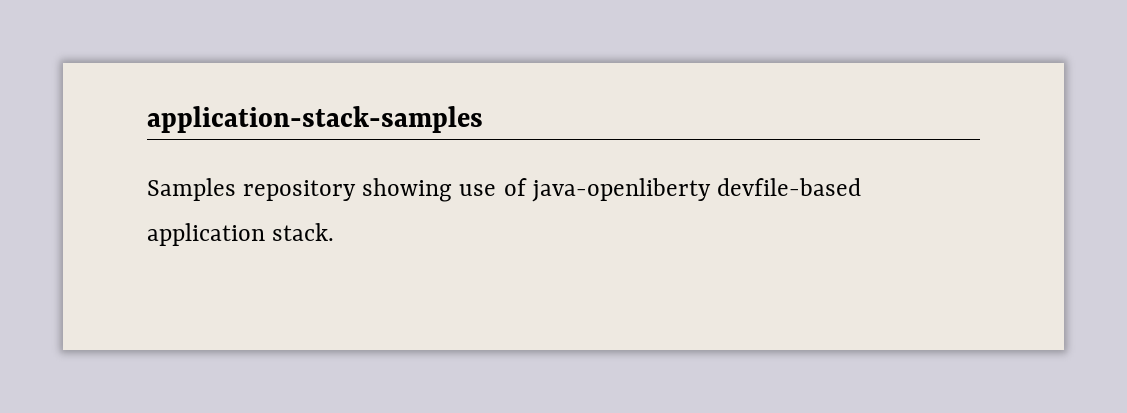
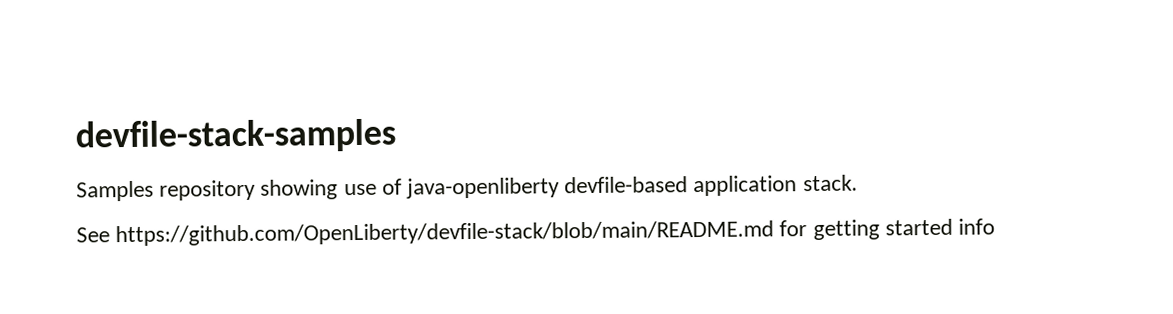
[147,106,483,133] application-stack-samples -> [75,118,396,154] devfile-stack-samples
(335, 232) none -> [76,218,996,247] // See https://github.com/OpenLiberty/devfile-stack/blob/main/README.md for getting started info

